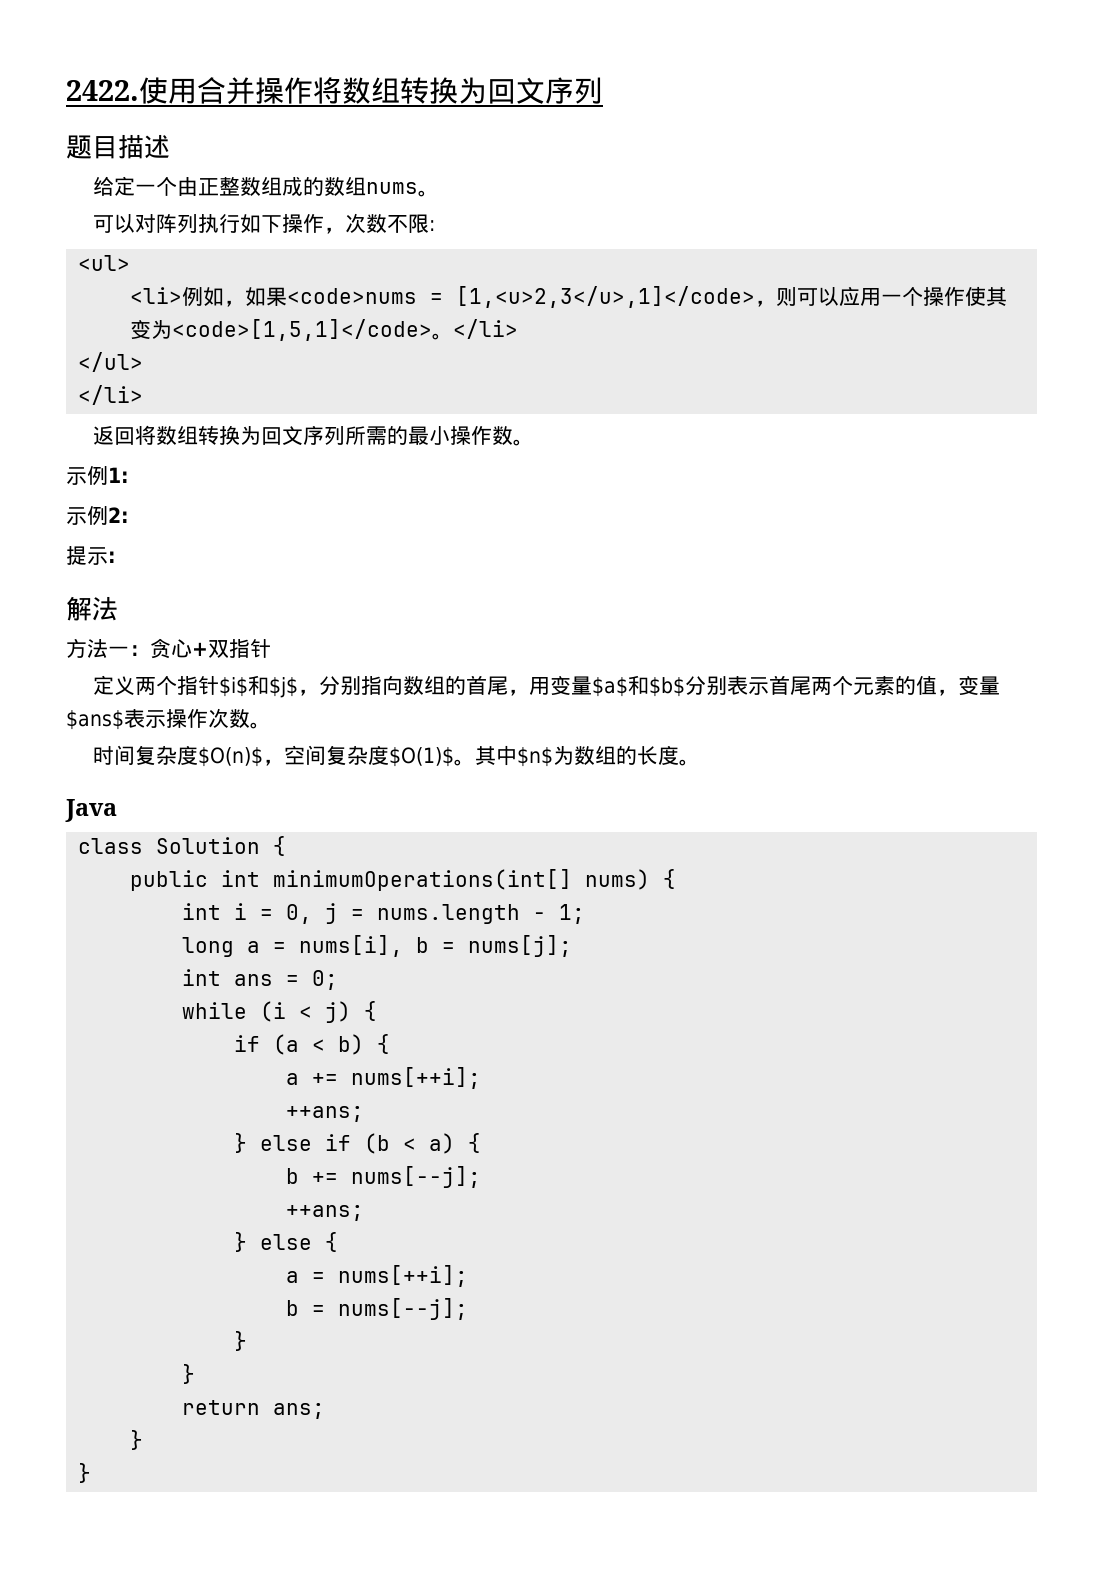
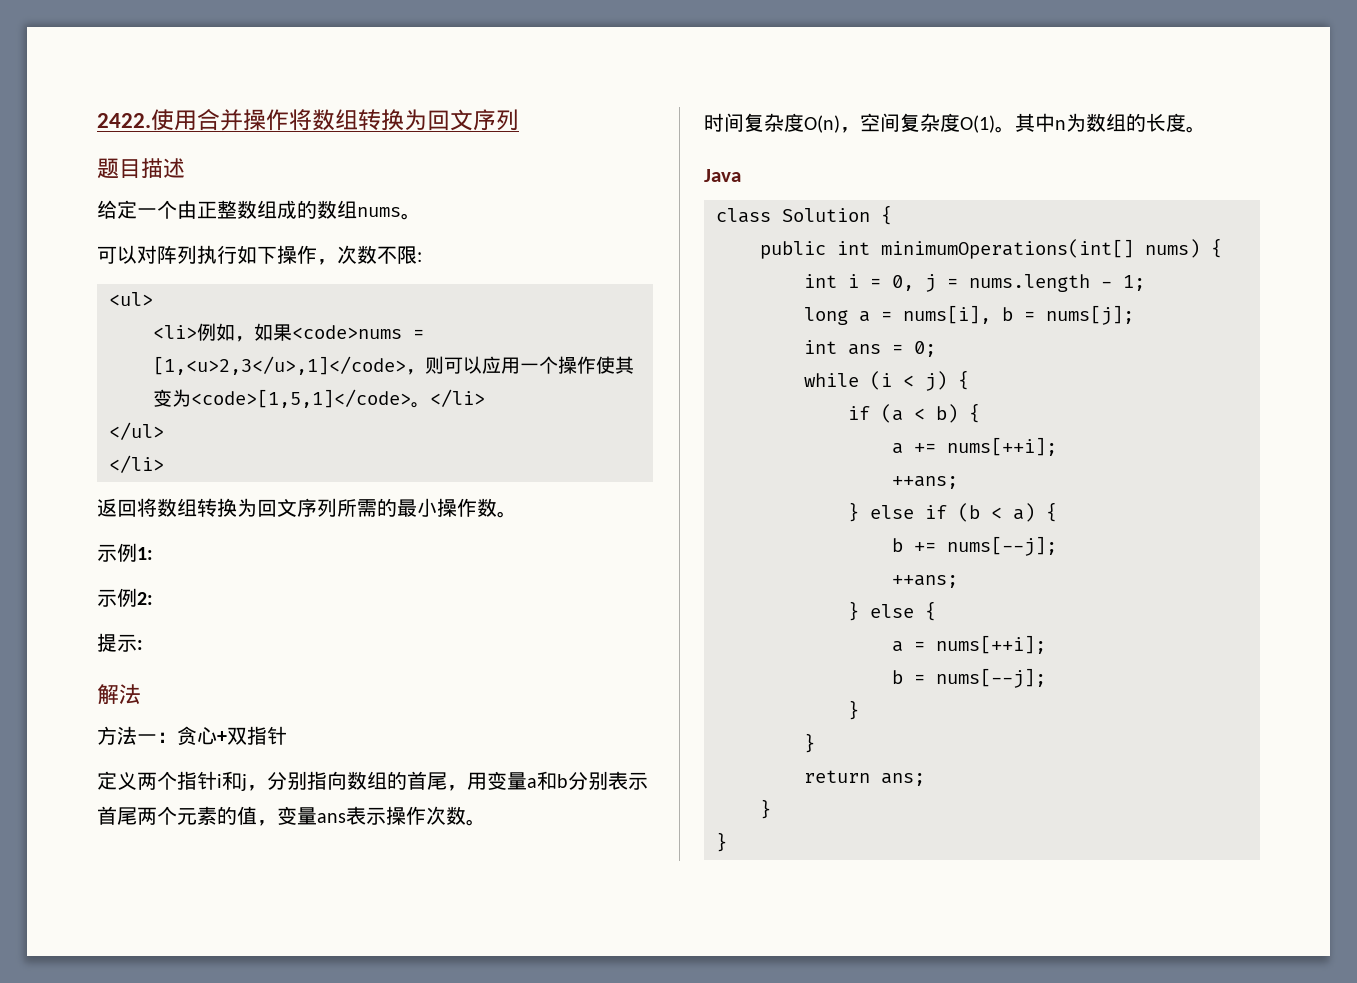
[219,675,299,698] $i$和$j$ -> [217,771,247,791] i和j
[592,675,686,697] $a$和$b$ -> [527,771,568,790] a和b
[66,710,124,730] $ans$ -> [317,813,346,823] ans
[198,747,264,767] $O(n)$ -> [804,115,840,133] O(n)
[389,745,554,767] $O(1)$。其中$n$ -> [960,113,1066,133] O(1)。其中n

